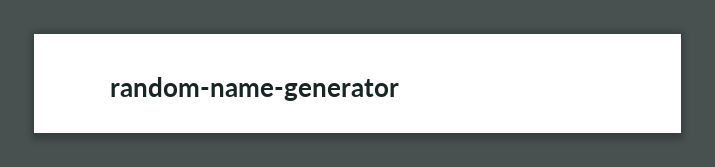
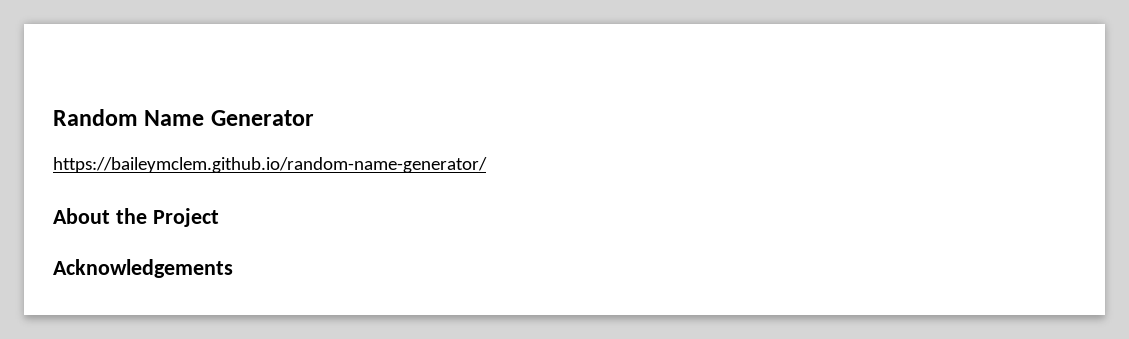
[110,77,399,101] random-name-generator -> [53,109,314,126] [53,157,487,173] [53,208,219,227] [53,259,233,278] Random Name Generator // https://baileymclem.github.io/random-name-generator/ // About the Project // Acknowledgements

